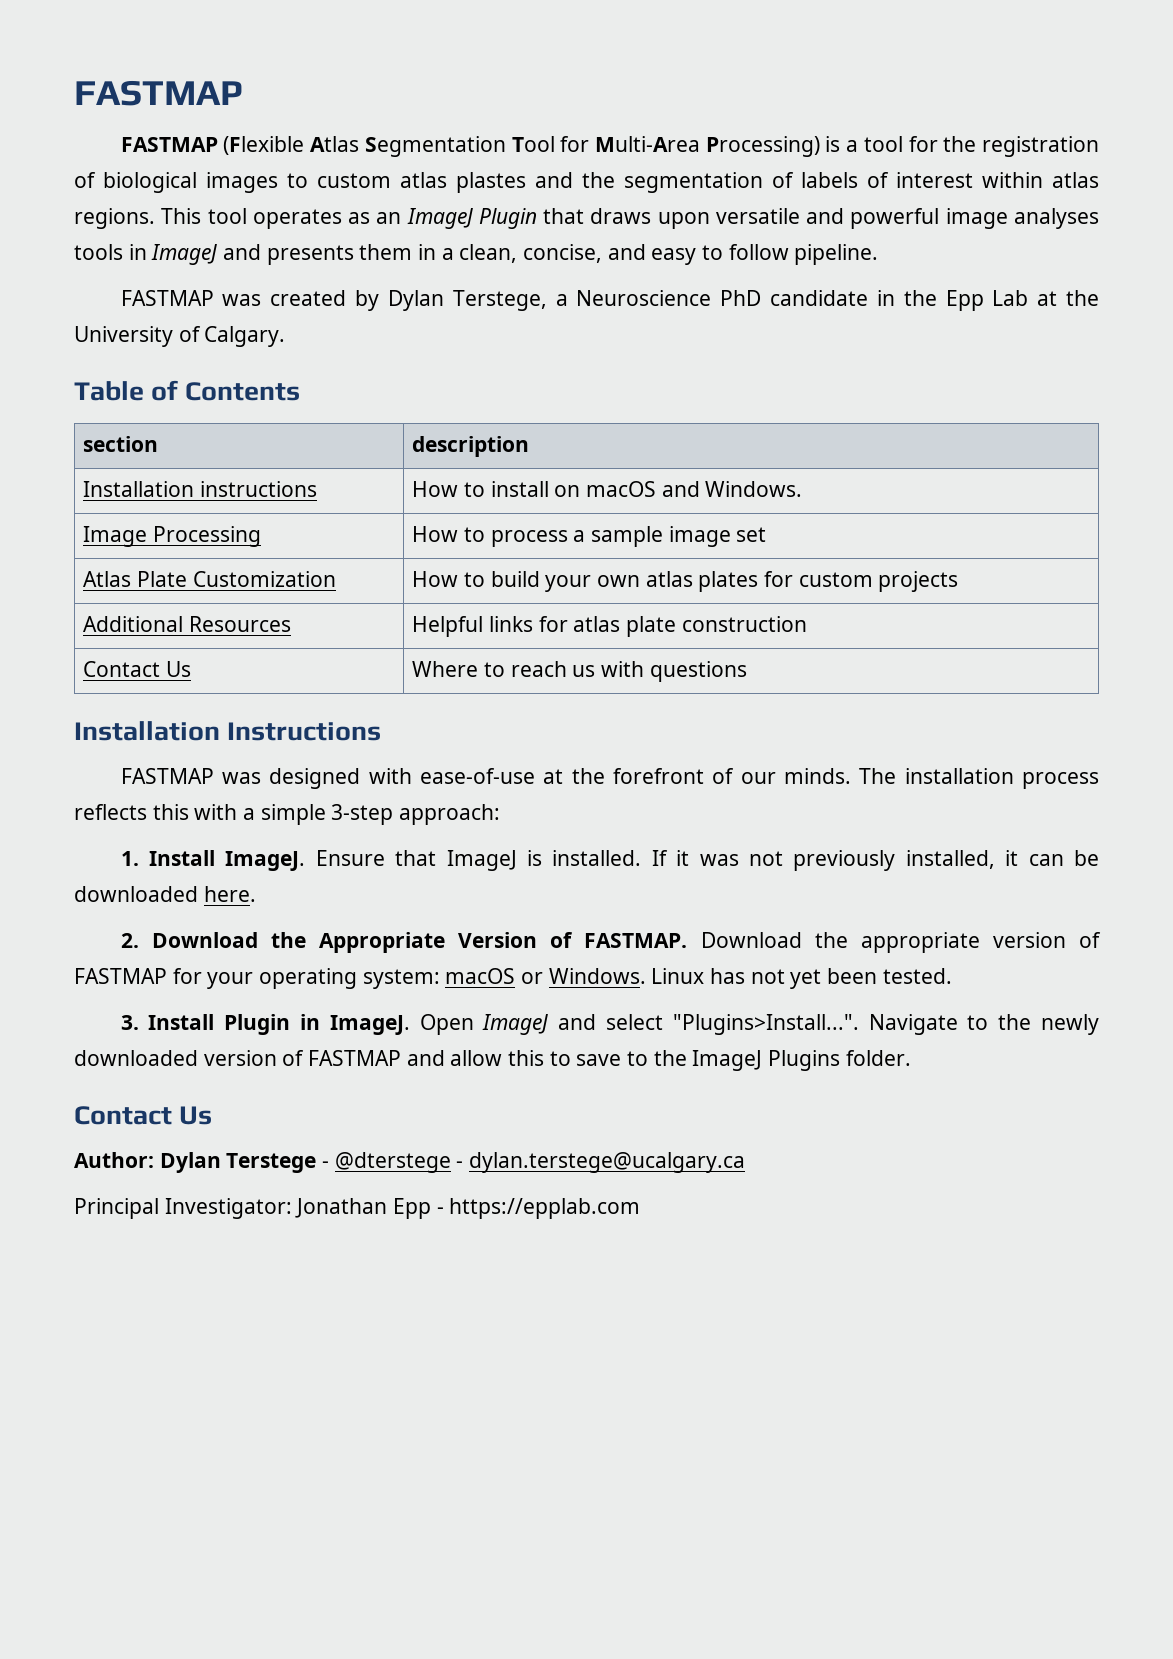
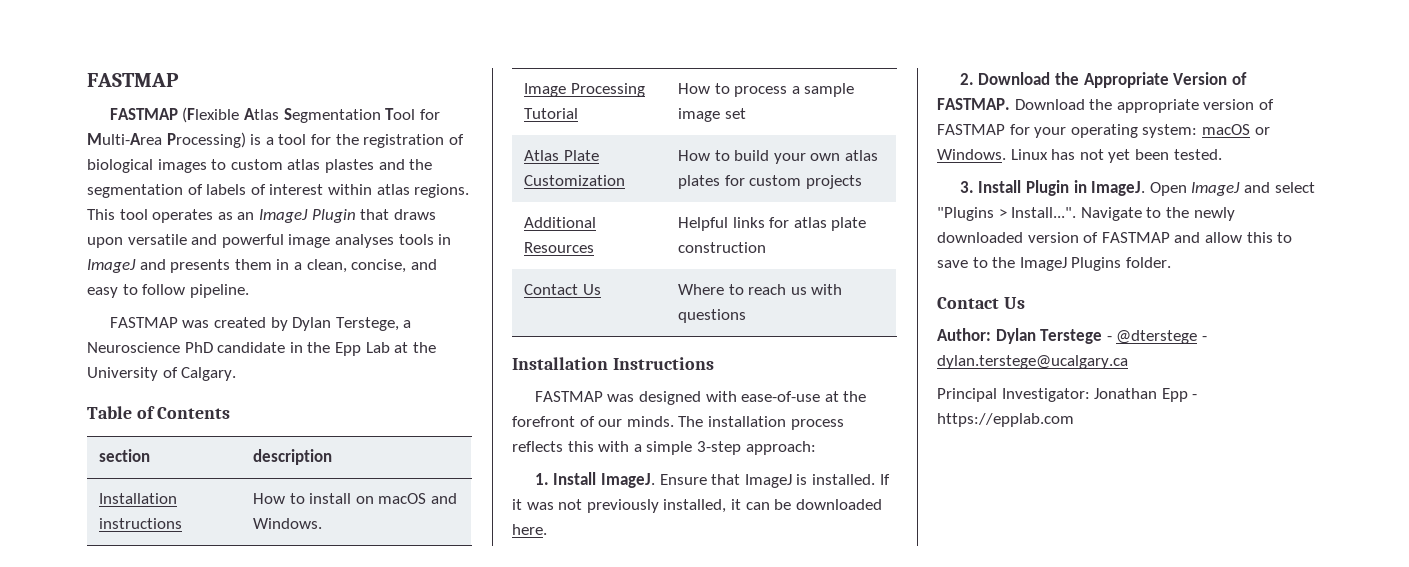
(261, 536) none -> [524,108,579,119] Tutorial
[672,1014,859,1035] "Plugins>Install...". -> [937,207,1077,221] "Plugins > Install...".

